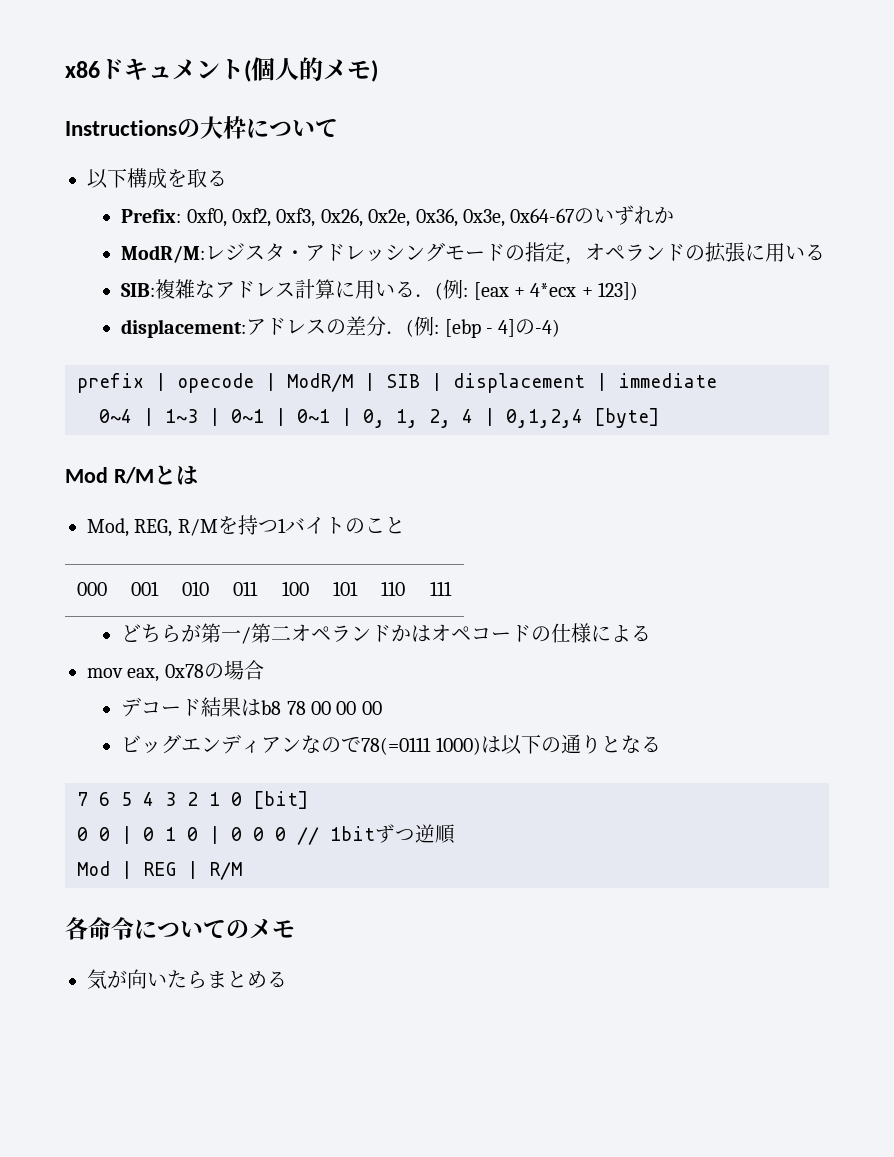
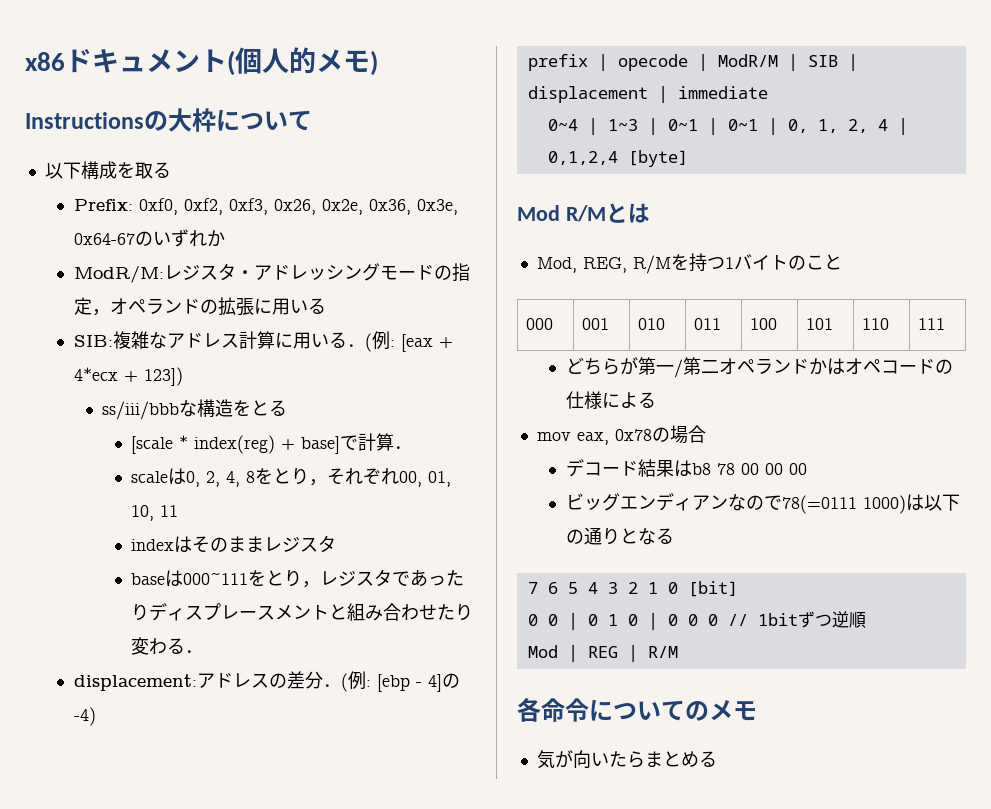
(639, 291) none -> [102,399,288,420] [130,433,412,454] [130,468,451,487] [130,505,178,521] [130,535,336,553] [130,569,464,588] [130,603,473,621] [130,637,203,655] // ss/iii/bbbな構造をとる // [scale * index(reg) + base]で計算． // scaleは0, 2, 4, 8をとり，それぞれ00, 01, 10, 11 // indexはそのままレジスタ // baseは000~111をとり，レジスタであったりディスプレースメントと組み合わせたり変わる．

